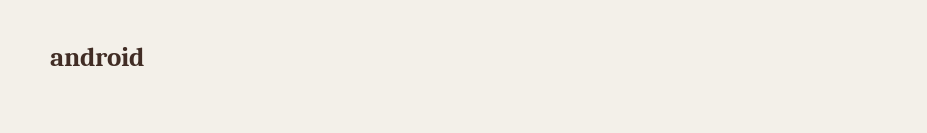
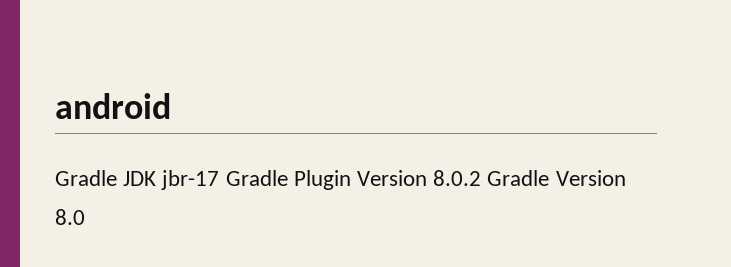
(144, 56) none -> [55,170,626,190] [55,209,85,225] // Gradle JDK jbr-17 Gradle Plugin Version 8.0.2 Gradle Version 8.0

